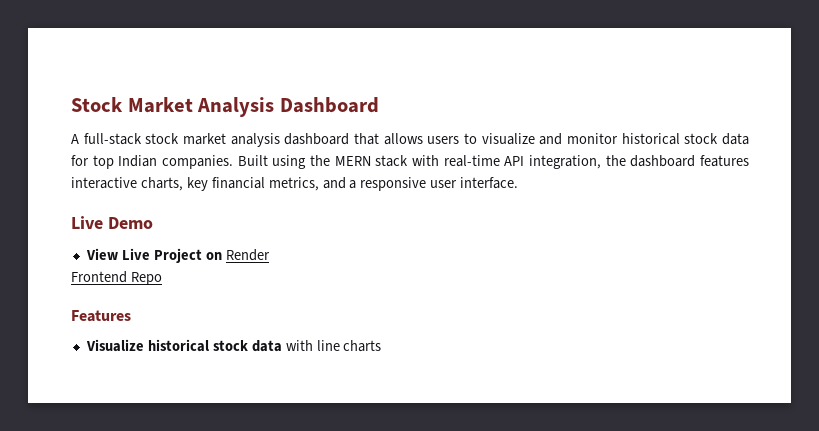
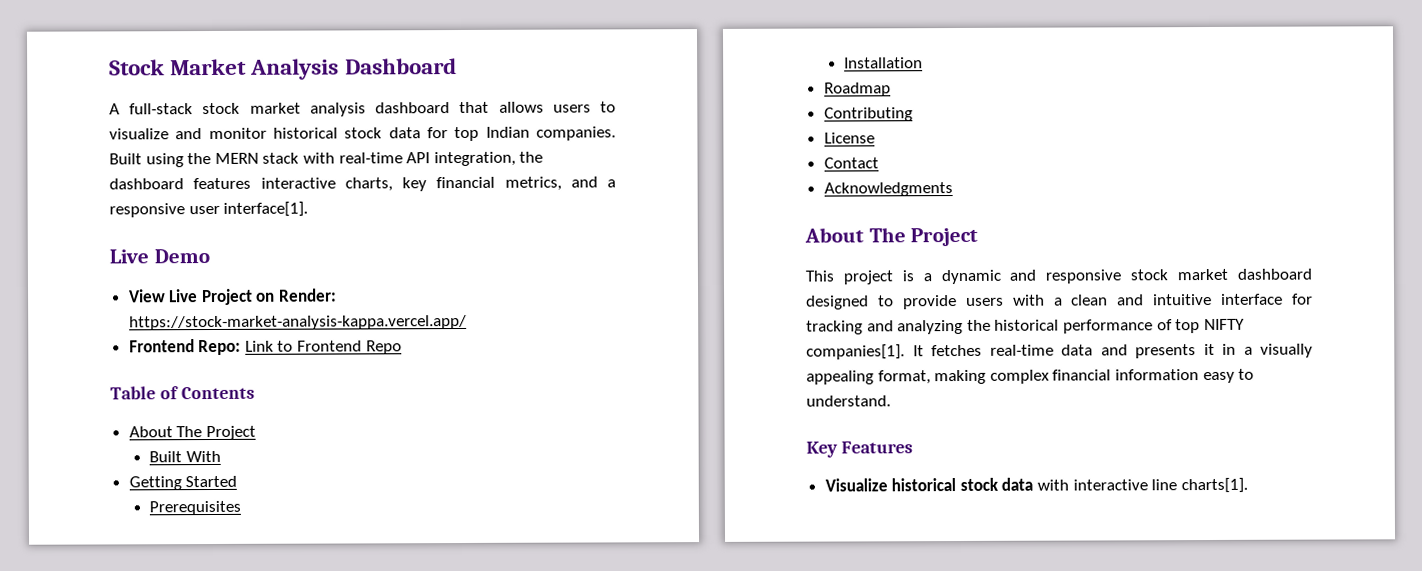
[460,177,519,189] interface. -> [223,201,309,217] interface[1].
[225,249,270,261] [71,271,162,285] Render // Frontend Repo // -> [279,288,338,302] [128,314,467,331] [128,339,402,356] [110,386,255,400] [128,425,256,441] [149,450,221,463] [128,475,238,491] [149,500,242,516] [844,57,924,69] [823,82,891,97] [823,107,913,122] [823,132,875,144] [823,157,879,169] [823,182,953,197] [804,227,979,247] [805,268,1312,285] [806,293,1313,310] [806,318,1245,335] [806,343,1313,360] [806,368,1255,385] [806,395,891,407] [806,441,838,458] Render: https://stock-market-analysis-kappa.vercel.app/ // Frontend Repo: Link to Frontend Repo // Table of Contents // About The Project // Built With // Getting Started // Prerequisites // Installation // Roadmap // Contributing // License // Contact // Acknowledgments // About The Project // This project is a dynamic and responsive stock market dashboard designed to provide users with a clean and intuitive interface for tracking and analyzing the historical performance of top NIFTY companies[1]. It fetches real-time data and presents it in a visually appealing format, making complex financial information easy to understand. // Key
[316,340,382,352] line charts -> [1072,477,1248,494] interactive line charts[1].

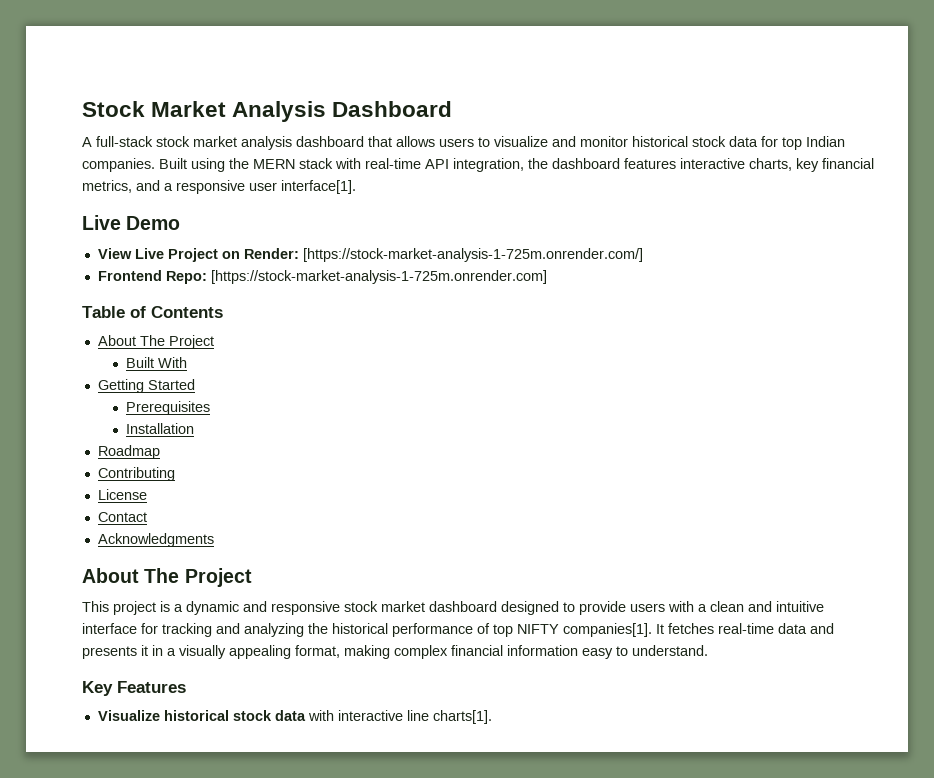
[128,314,467,331] https://stock-market-analysis-kappa.vercel.app/ -> [302,248,643,262] [https://stock-market-analysis-1-725m.onrender.com/]
[244,340,402,355] Link to Frontend Repo -> [210,270,547,284] [https://stock-market-analysis-1-725m.onrender.com]

